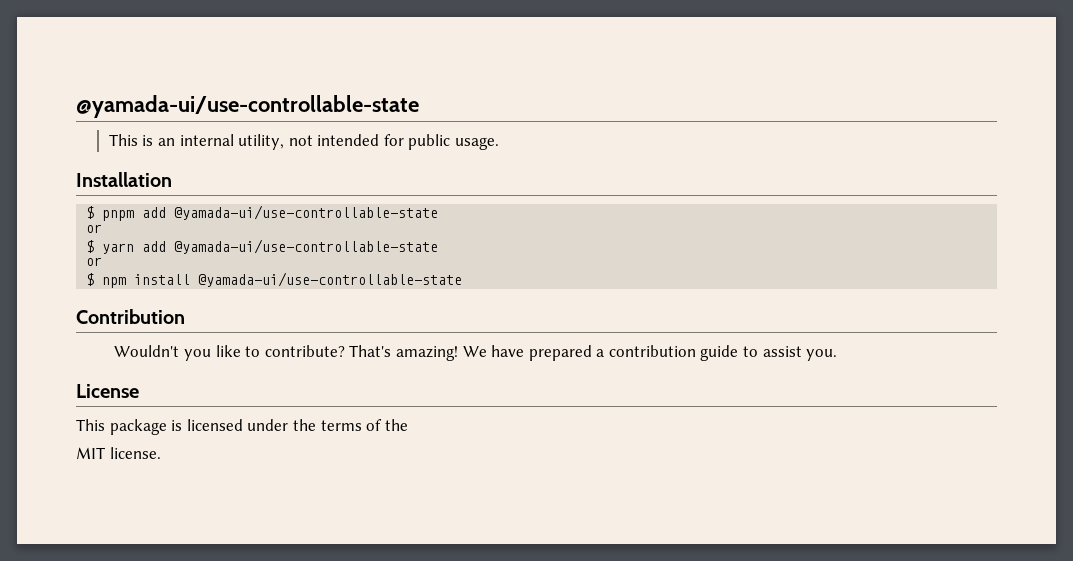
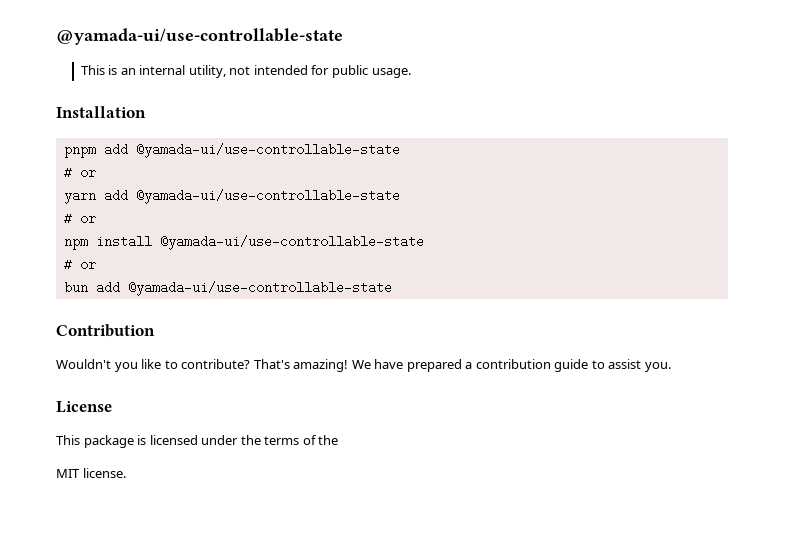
[86,206,95,219] $ -> (146, 112) none
[86,224,103,233] [86,240,95,253] or // $ -> [63,166,96,179] # or //
[86,257,103,266] [86,273,95,286] or // $ -> [63,212,96,225] # or //
(463, 279) none -> [63,258,96,271] [63,281,392,296] // # or // bun add @yamada-ui/use-controllable-state

